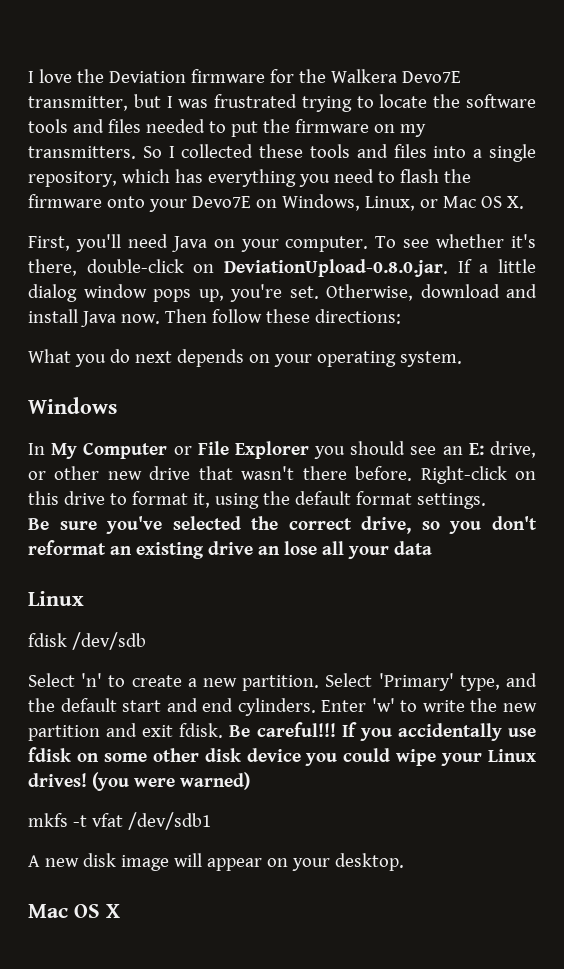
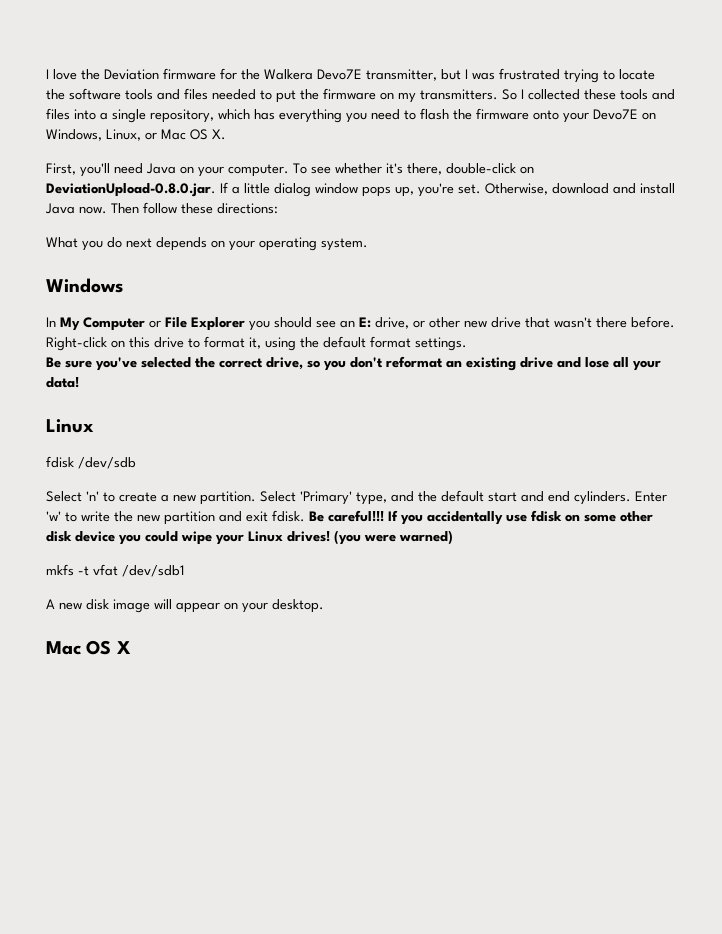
[257,546,280,555] an -> [557,357,581,368] and
[393,541,432,555] data -> [46,377,79,388] data!

